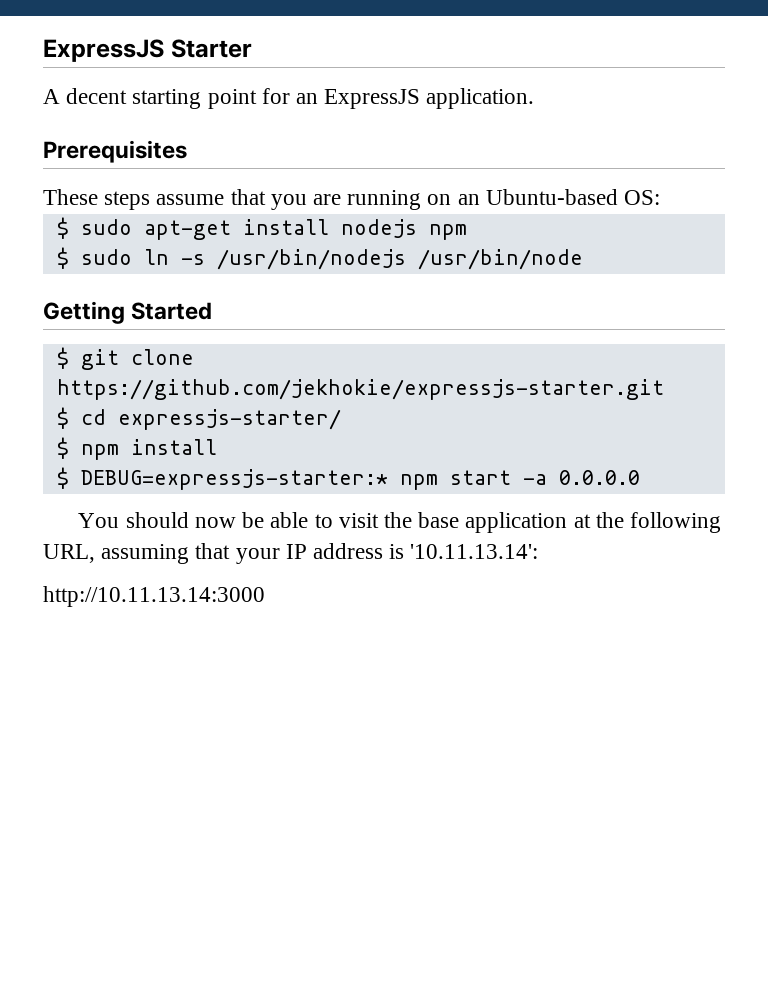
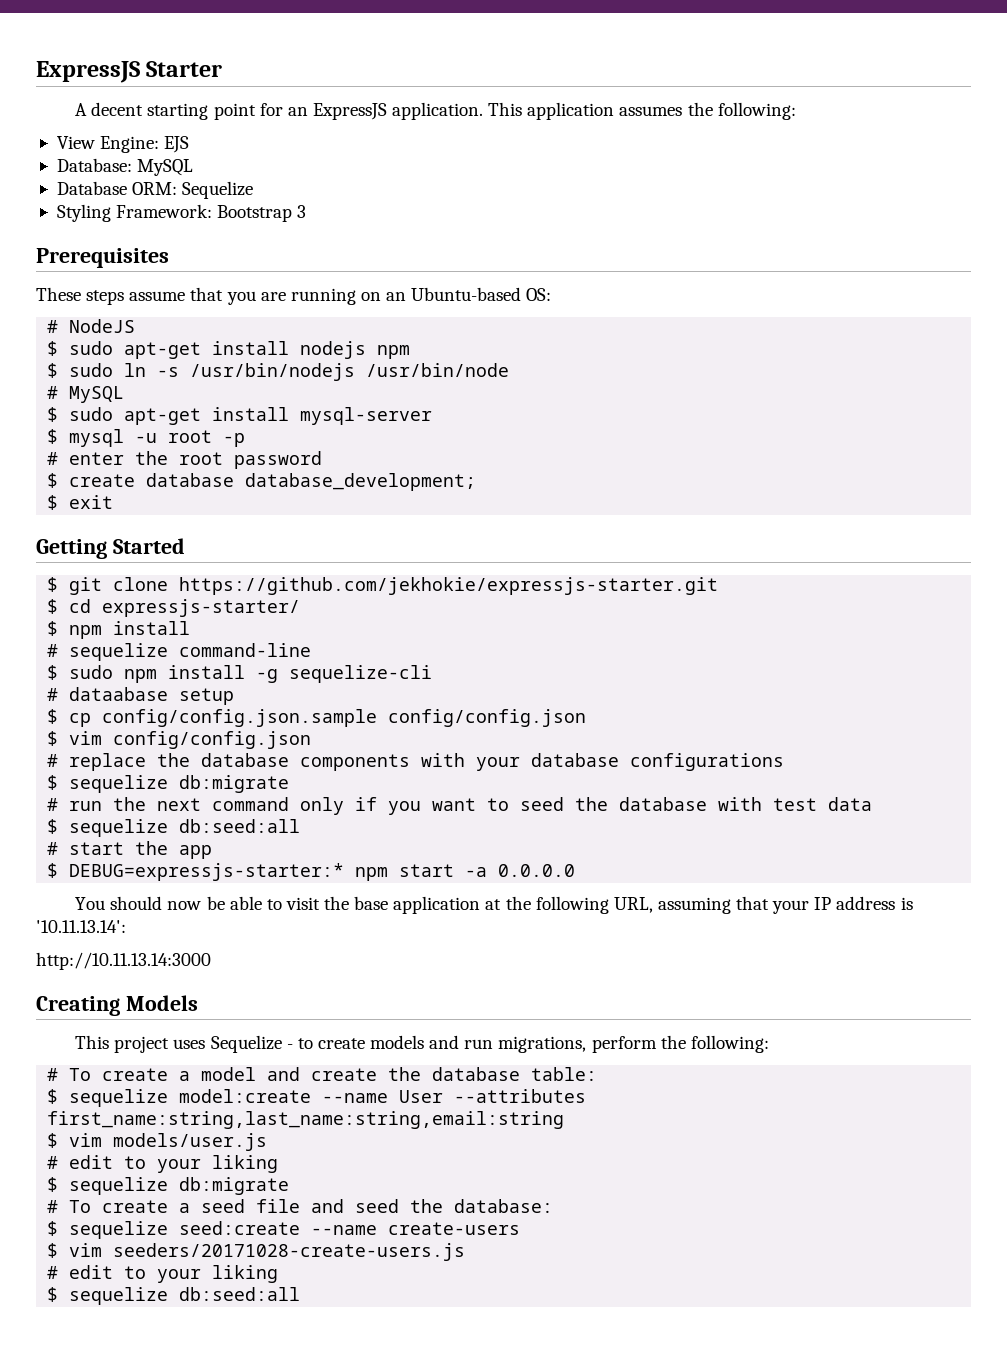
(535, 98) none -> [488,102,796,120] [56,136,190,153] [56,158,194,176] [56,181,254,199] [56,204,307,222] This application assumes the following: // View Engine: EJS // Database: MySQL // Database ORM: Sequelize // Styling Framework: Bootstrap 3
(661, 197) none -> [47,319,136,333] // # NodeJS
(583, 259) none -> [47,386,125,403] [47,407,433,425] [47,429,246,447] [47,451,323,469] [47,473,477,491] [47,495,114,510] // # MySQL // $ sudo apt-get install mysql-server // $ mysql -u root -p // # enter the root password // $ create database database_development; // $ exit
(217, 447) none -> [47,643,312,661] [47,665,433,683] [47,687,235,705] [47,709,587,727] [47,731,312,749] [47,753,785,771] [47,775,290,793] [47,797,873,815] [47,819,301,837] [47,841,213,859] // # sequelize command-line // $ sudo npm install -g sequelize-cli // # dataabase setup // $ cp config/config.json.sample config/config.json // $ vim config/config.json // # replace the database components with your database configurations // $ sequelize db:migrate // # run the next command only if you want to seed the database with test data // $ sequelize db:seed:all // # start the app
(265, 596) none -> [36,995,198,1016] [75,1035,769,1053] [47,1067,598,1081] [47,1089,587,1107] [47,1111,565,1129] [47,1133,268,1151] [47,1155,279,1173] [47,1177,290,1195] [47,1199,554,1213] [47,1221,521,1239] [47,1243,466,1261] [47,1265,279,1283] [47,1287,301,1305] // Creating Models // This project uses Sequelize - to create models and run migrations, perform the following: // # To create a model and create the database table: // $ sequelize model:create --name User --attributes first_name:string,last_name:string,email:string // $ vim models/user.js // # edit to your liking // $ sequelize db:migrate // # To create a seed file and seed the database: // $ sequelize seed:create --name create-users // $ vim seeders/20171028-create-users.js // # edit to your liking // $ sequelize db:seed:all

